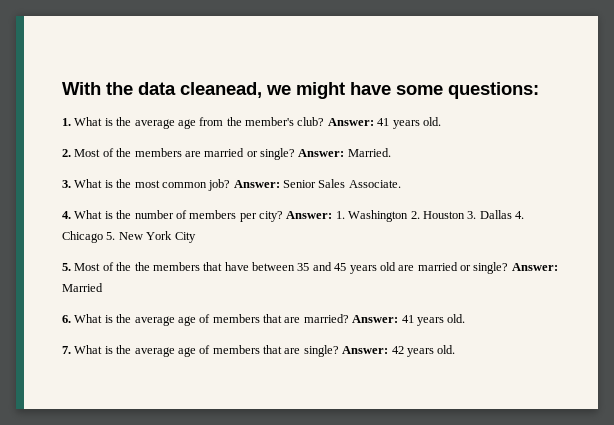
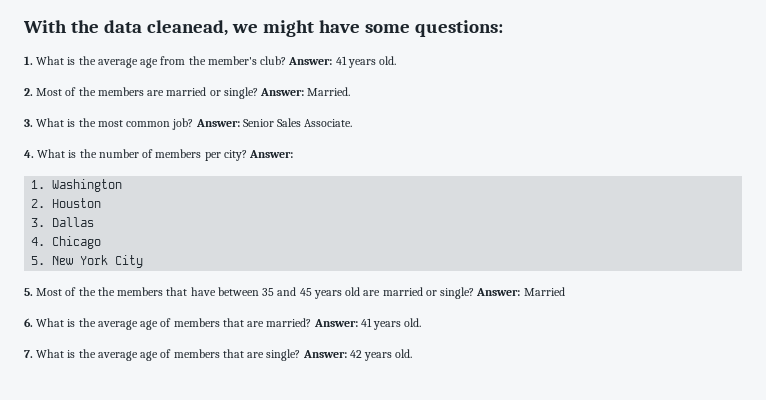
(333, 215) none -> (294, 154) //
(409, 216) none -> (123, 185) //
(465, 215) none -> (102, 203) //
(512, 214) none -> (95, 222) //
(103, 237) none -> (102, 242) //

